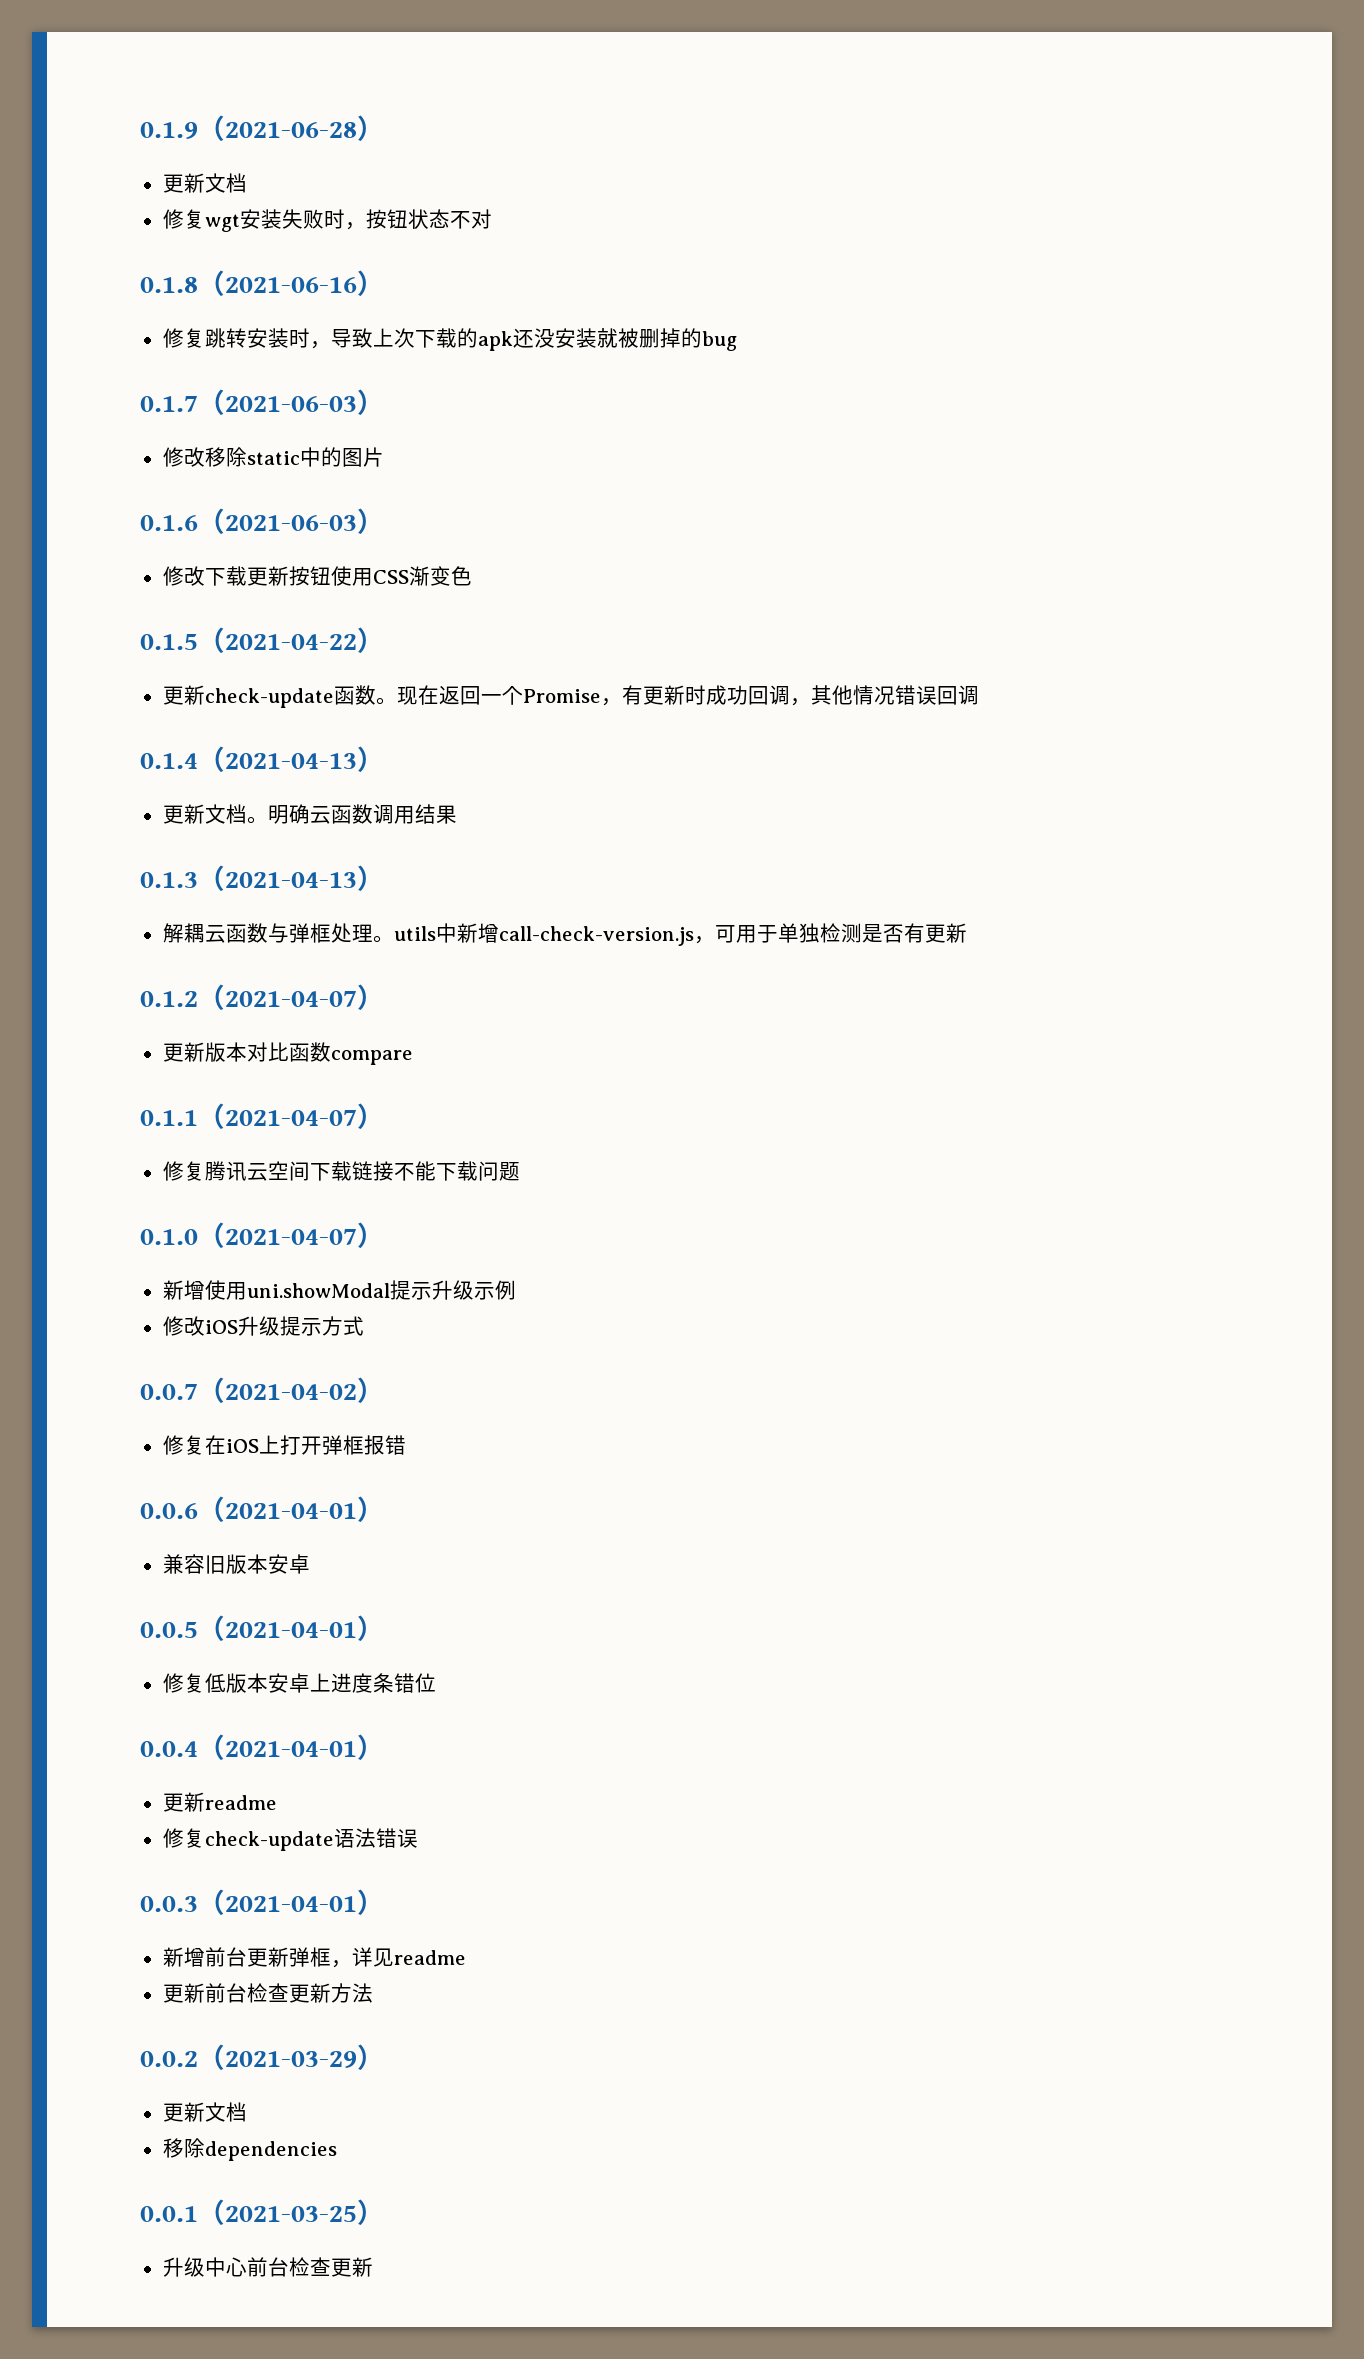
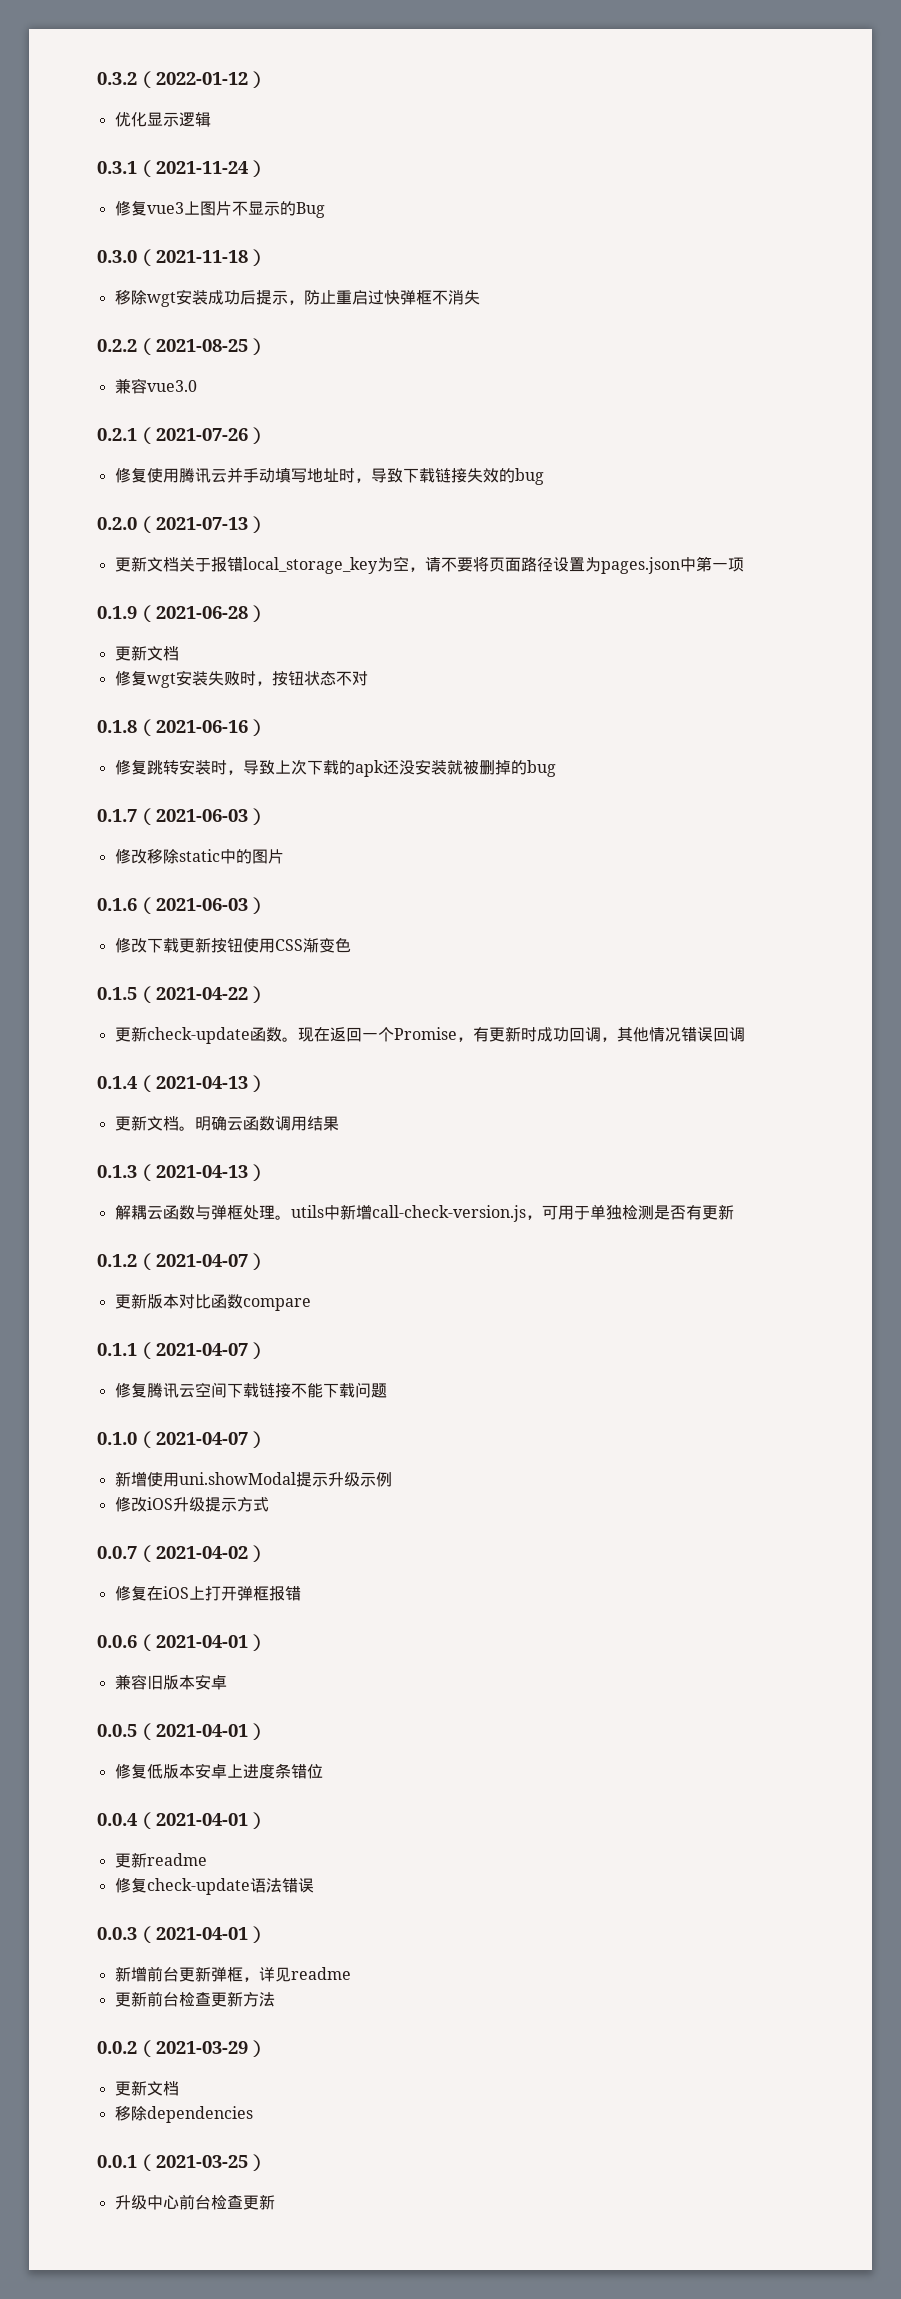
(140, 130) none -> [97,71,267,88] [114,112,211,127] [97,160,267,177] [114,200,325,218] [97,249,267,266] [114,289,480,307] [97,338,267,355] [114,378,197,394] [97,427,267,444] [114,467,544,485] [97,516,267,533] [114,556,744,574] 0.3.2（2022-01-12） // 优化显示逻辑 // 0.3.1（2021-11-24） // 修复vue3上图片不显示的Bug // 0.3.0（2021-11-18） // 移除wgt安装成功后提示，防止重启过快弹框不消失 // 0.2.2（2021-08-25） // 兼容vue3.0 // 0.2.1（2021-07-26） // 修复使用腾讯云并手动填写地址时，导致下载链接失效的bug // 0.2.0（2021-07-13） // 更新文档关于报错local_storage_key为空，请不要将页面路径设置为pages.json中第一项 //

